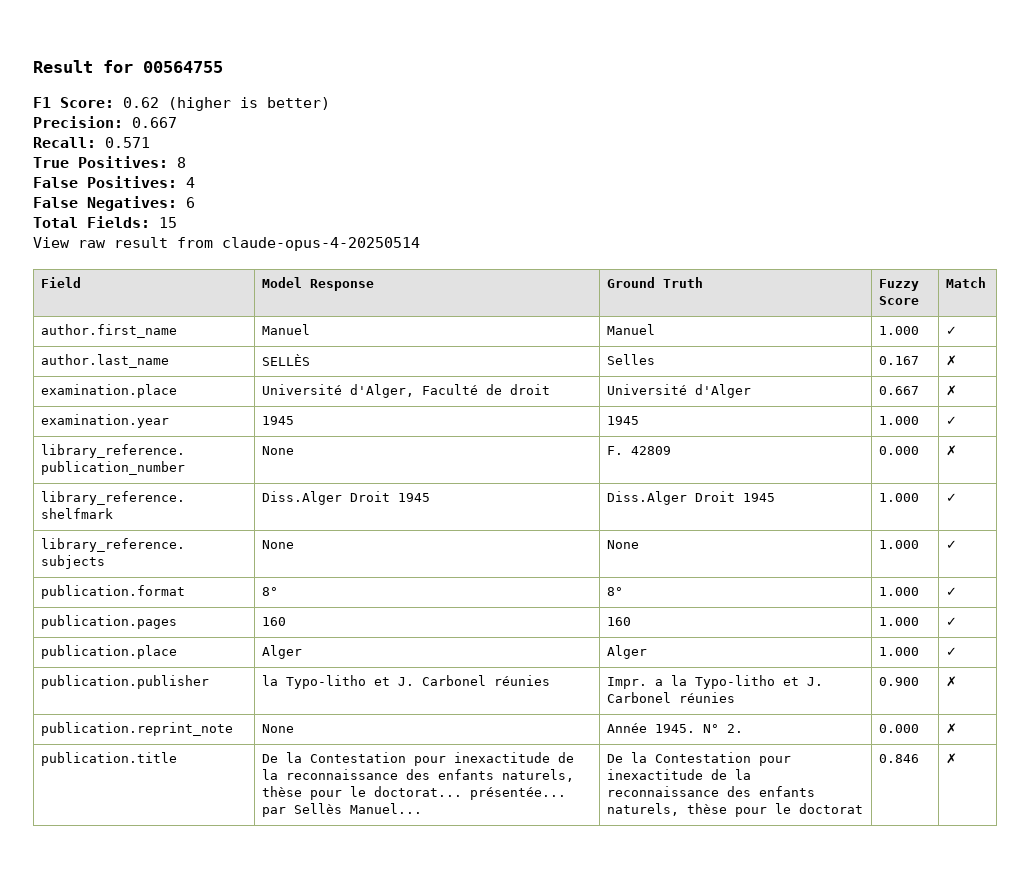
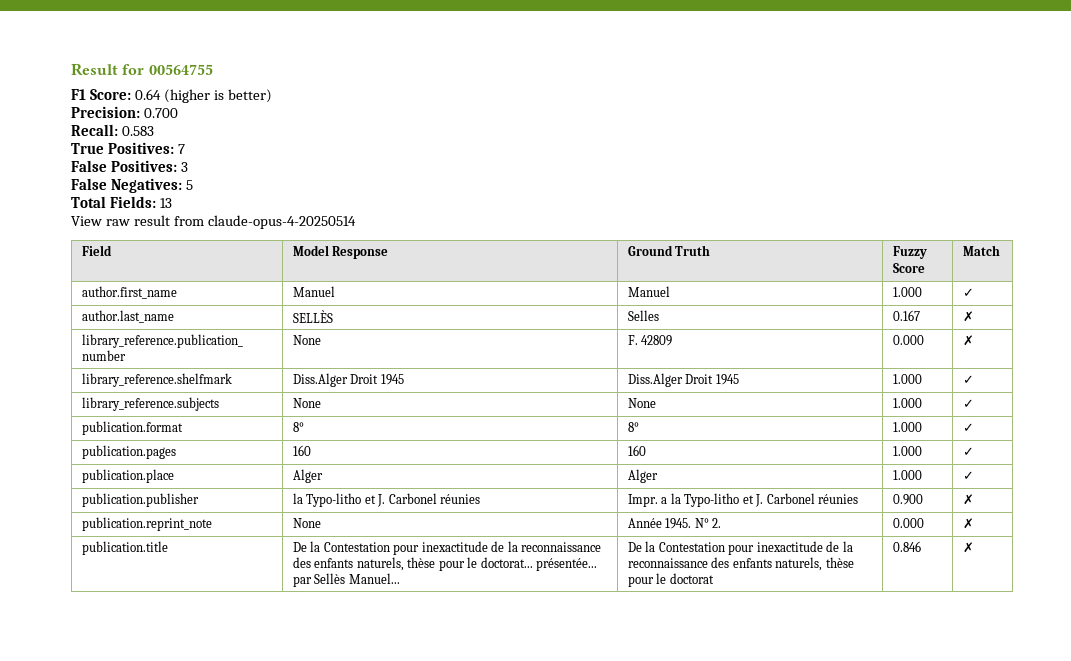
[123,97,159,108] 0.62 -> [134,89,161,100] 0.64
[132,117,177,128] 0.667 -> [143,108,178,118] 0.700
[105,137,150,148] 0.571 -> [121,126,154,136] 0.583
[177,157,186,168] 8 -> [177,144,185,154] 7
[186,177,195,188] 4 -> [180,162,188,172] 3
[186,197,195,208] 6 -> [185,180,193,190] 5
[159,217,177,228] 15 -> [159,198,172,208] 13
[41,384,178,398] [262,384,551,398] [607,384,752,398] [879,386,920,395] [946,385,958,396] [41,414,170,428] [262,416,295,425] [607,416,640,425] [879,416,920,425] [946,416,958,425] // examination.place | Université d'Alger, Faculté de droit | Université d'Alger | 0.667 | ✗ // examination.year | 1945 | 1945 | 1.000 | ✓ -> (974, 316) none

